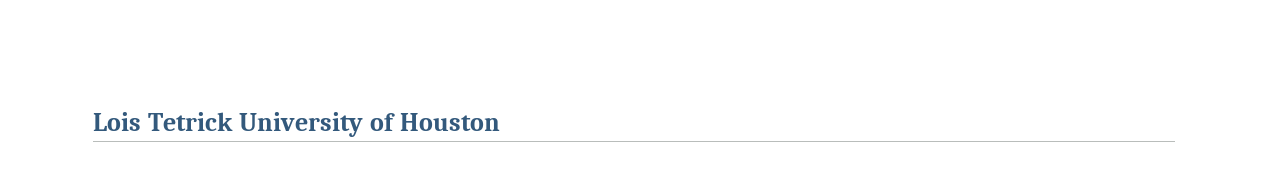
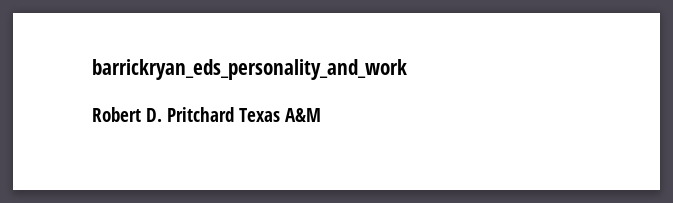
[93,112,500,137] Lois Tetrick University of Houston -> [92,59,407,80] [92,107,321,122] barrickryan_eds_personality_and_work // Robert D. Pritchard Texas A&M

